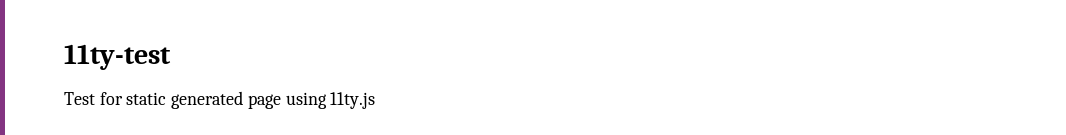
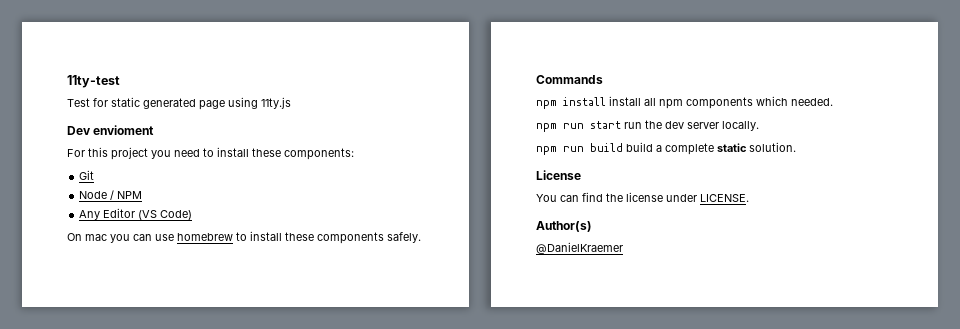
(376, 100) none -> [67,125,155,135] [67,147,354,160] [79,170,95,180] [79,190,143,200] [79,208,193,220] [67,231,421,244] [536,75,603,84] [536,96,833,109] [536,120,759,132] [536,142,796,155] [536,170,581,180] [536,192,749,202] [536,221,592,232] [536,242,623,254] // Dev envioment // For this project you need to install these components: // Git // Node / NPM // Any Editor (VS Code) // On mac you can use homebrew to install these components safely. // Commands // npm install install all npm components which needed. // npm run start run the dev server locally. // npm run build build a complete static solution. // License // You can find the license under LICENSE. // Author(s) // @DanielKraemer

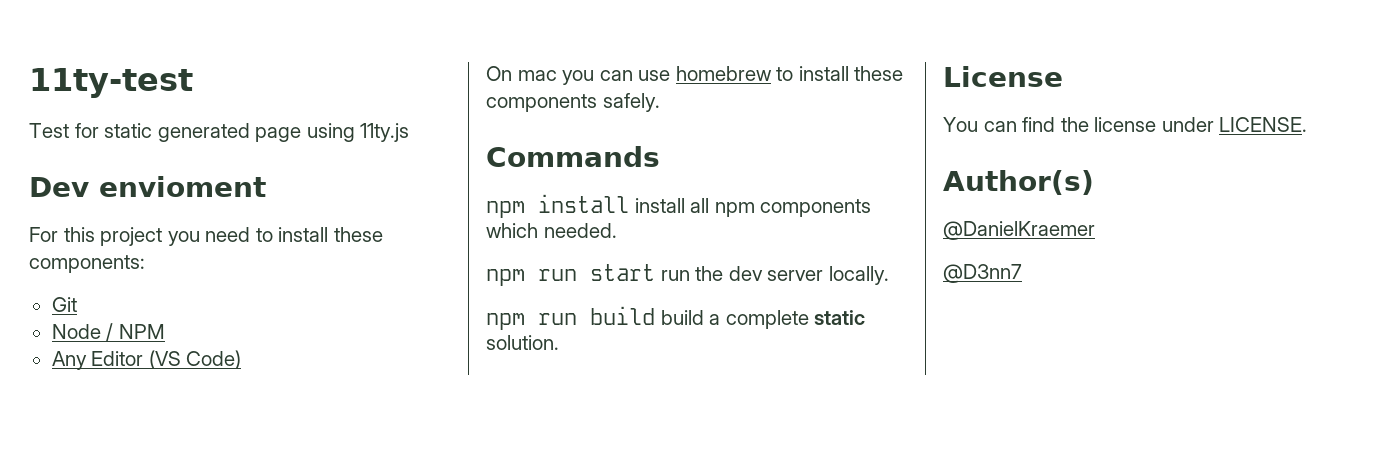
(623, 248) none -> [943,264,1022,283] // @D3nn7

